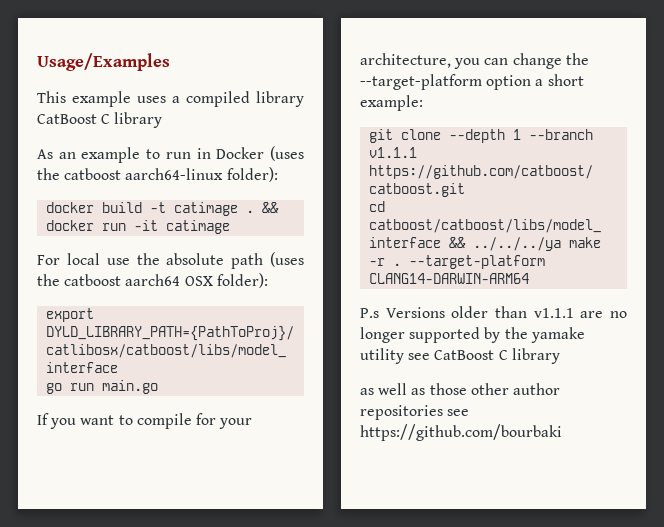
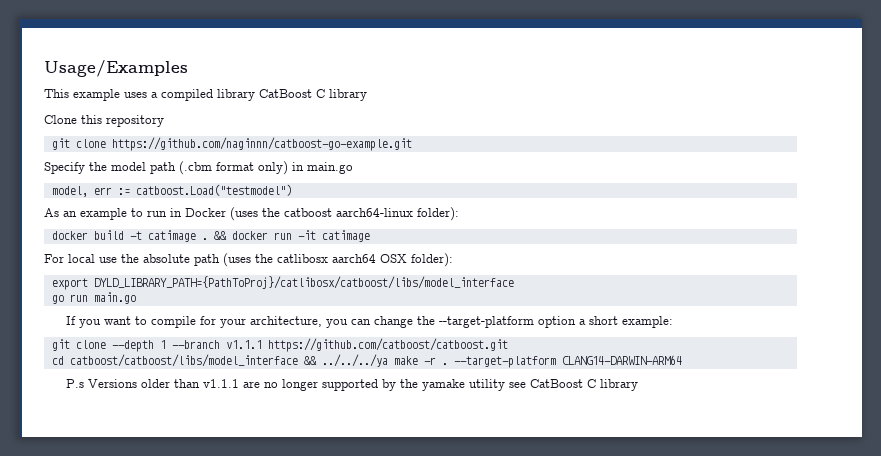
(163, 120) none -> [44,115,164,127] [51,137,412,151] [44,161,353,175] [51,184,292,197] // Clone this repository // git clone https://github.com/naginnn/catboost-go-example.git // Specify the model path (.cbm format only) in main.go // model, err := catboost.Load("testmodel")
[64,274,122,286] catboost -> [277,254,328,263] catlibosx
[360,383,560,395] [360,405,470,420] [360,424,562,441] // as well as those other author repositories see https://github.com/bourbaki -> (639, 385) none

